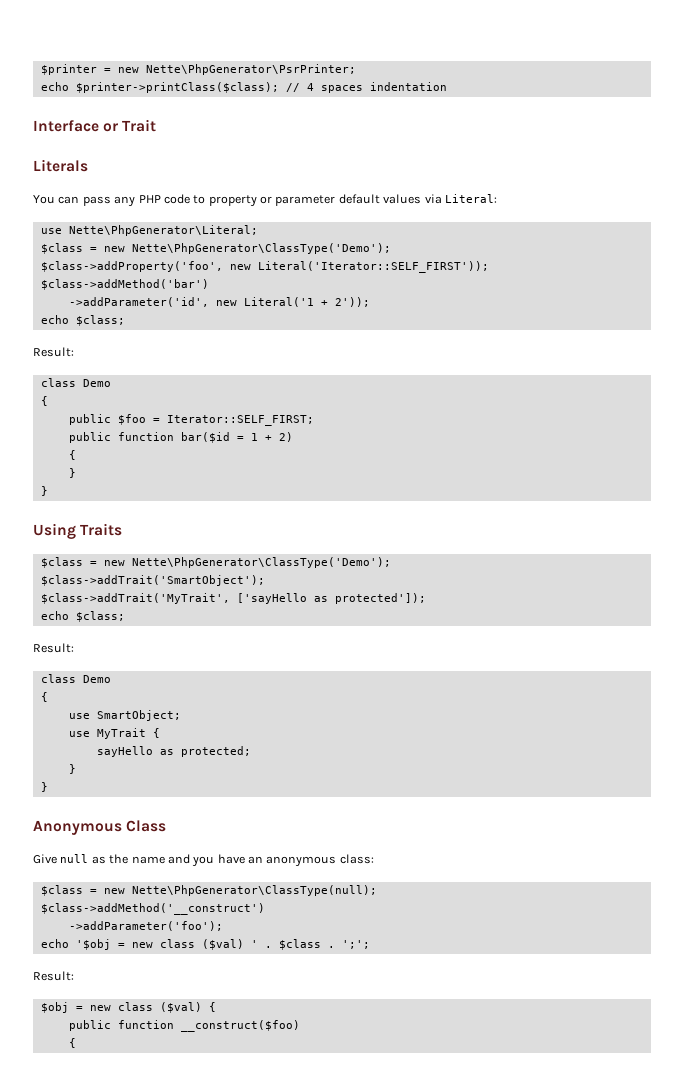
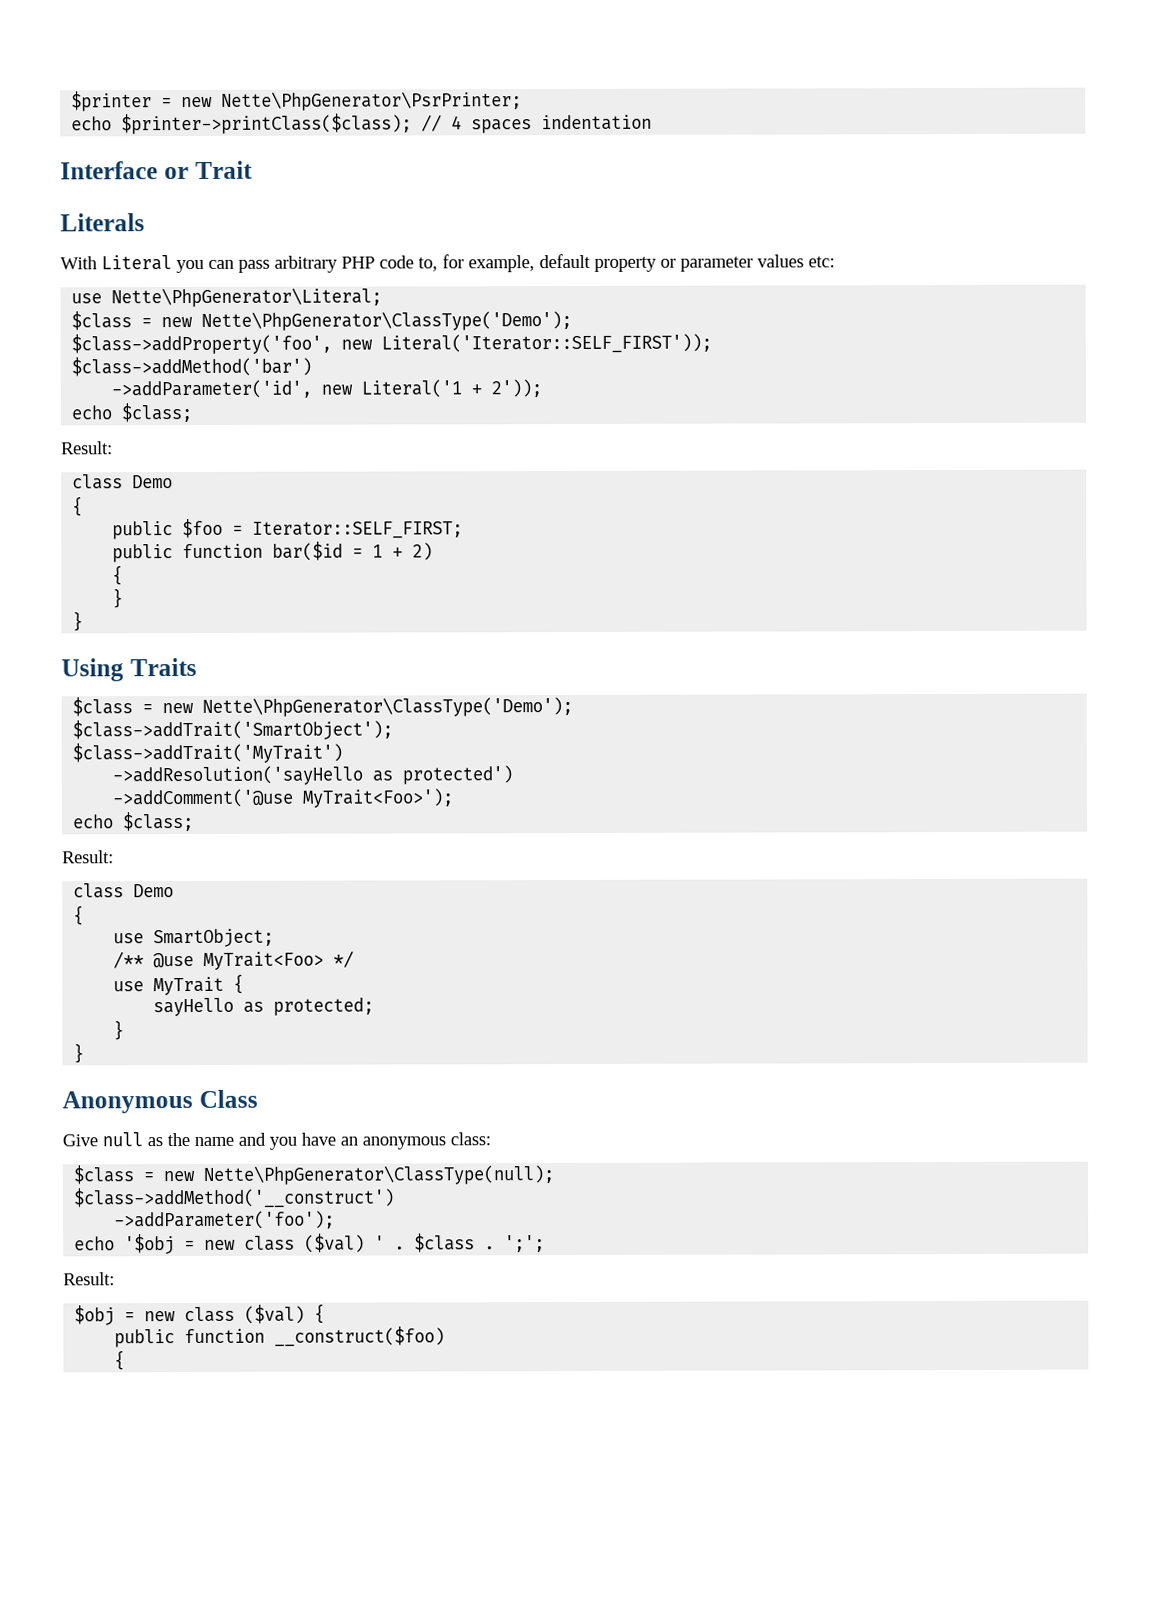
[33,195,55,204] You -> [60,255,204,274] With Literal you
[114,196,136,207] any -> [274,255,338,273] arbitrary
[193,194,497,207] to property or parameter default values via Literal: -> [418,253,835,273] to, for example, default property or parameter values etc:
[40,593,426,604] $class->addTrait('MyTrait', ['sayHello as protected']); -> [72,742,344,764] [112,765,514,786] [112,788,454,808] $class->addTrait('MyTrait') // ->addResolution('sayHello as protected') // ->addComment('@use MyTrait<Foo>');
(181, 715) none -> [113,950,355,970] // /** @use MyTrait<Foo> */

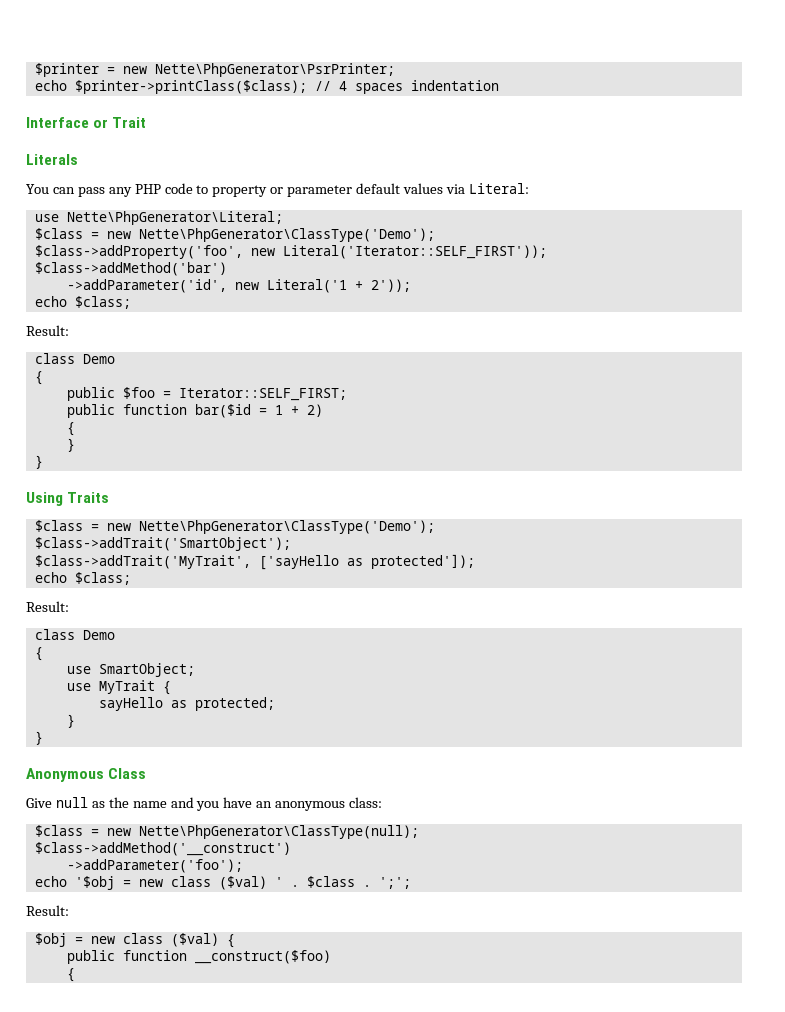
[60,255,204,274] With Literal you -> [26,184,49,194] You
[274,255,338,273] arbitrary -> [108,187,132,197] any
[418,253,835,273] to, for example, default property or parameter values etc: -> [196,183,529,197] to property or parameter default values via Literal:
[72,742,344,764] [112,765,514,786] [112,788,454,808] $class->addTrait('MyTrait') // ->addResolution('sayHello as protected') // ->addComment('@use MyTrait<Foo>'); -> [34,554,475,570] $class->addTrait('MyTrait', ['sayHello as protected']);
[113,950,355,970] // /** @use MyTrait<Foo> */ -> (195, 670) none

